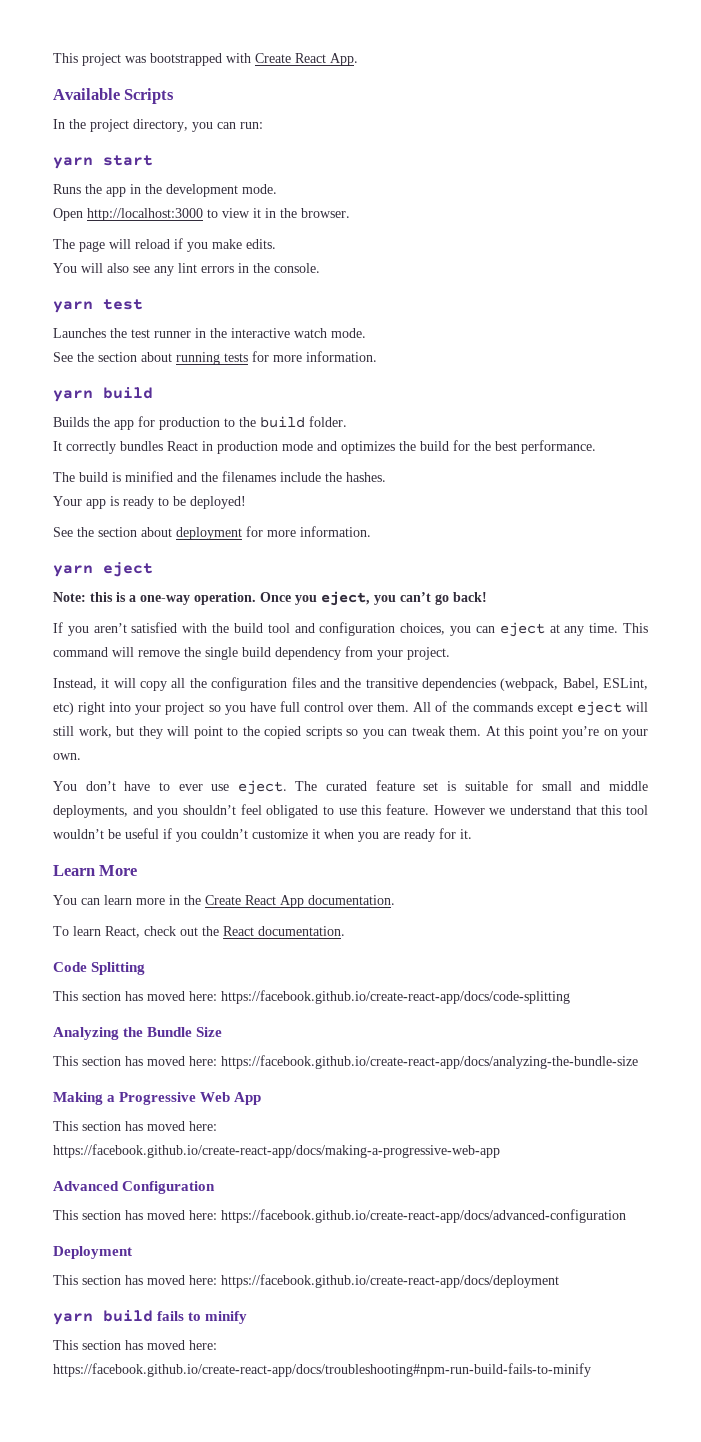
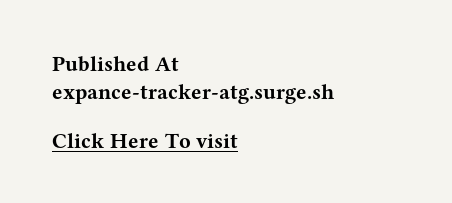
[53,53,358,66] [53,88,175,104] [53,119,263,132] [53,155,153,169] [53,184,277,197] [53,208,350,221] [53,238,276,252] [53,263,320,276] [53,299,143,313] [53,328,366,338] [53,351,377,365] [53,387,153,402] [53,416,347,430] [53,440,596,454] [53,471,386,482] [53,496,246,509] [53,526,371,540] [53,562,153,577] [53,591,487,606] [53,622,648,637] [53,646,450,660] [53,677,648,691] [53,701,648,716] [53,726,648,739] [53,753,81,760] [53,780,648,795] [53,804,648,818] [53,828,472,842] [53,865,138,876] [53,895,395,908] [53,926,345,938] [53,962,146,975] [53,990,570,1004] [53,1027,223,1040] [53,1055,638,1069] [53,1092,262,1105] [53,1121,217,1131] [53,1144,500,1158] [53,1181,216,1194] [53,1209,626,1223] [53,1246,132,1259] [53,1274,559,1288] [53,1310,248,1325] [53,1340,217,1350] [53,1363,591,1377] This project was bootstrapped with Create React App. // Available Scripts // In the project directory, you can run: // yarn start // Runs the app in the development mode. // Open http://localhost:3000 to view it in the browser. // The page will reload if you make edits. // You will also see any lint errors in the console. // yarn test // Launches the test runner in the interactive watch mode. // See the section about running tests for more information. // yarn build // Builds the app for production to the build folder. // It correctly bundles React in production mode and optimizes the build for the best performance. // The build is minified and the filenames include the hashes. // Your app is ready to be deployed! // See the section about deployment for more information. // yarn eject // Note: this is a one-way operation. Once you eject, you can’t go back! // If you aren’t satisfied with the build tool and configuration choices, you can eject at any time. This command will remove the single build dependency from your project. // Instead, it will copy all the configuration files and the transitive dependencies (webpack, Babel, ESLint, etc) right into your project so you have full control over them. All of the commands except eject will still work, but they will point to the copied scripts so you can tweak them. At this point you’re on your own. // You don’t have to ever use eject. The curated feature set is suitable for small and middle deployments, and you shouldn’t feel obligated to use this feature. However we understand that this tool wouldn’t be useful if you couldn’t customize it when you are ready for it. // Learn More // You can learn more in the Create React App documentation. // To learn React, check out the React documentation. // Code Splitting // This section has moved here: https://facebook.github.io/create-react-app/docs/code-splitting // Analyzing the Bundle Size // This section has moved here: https://facebook.github.io/create-react-app/docs/analyzing-the-bundle-size // Making a Progressive Web App // This section has moved here: https://facebook.github.io/create-react-app/docs/making-a-progressive-web-app // Advanced Configuration // This section has moved here: https://facebook.github.io/create-react-app/docs/advanced-configuration // Deployment // This section has moved here: https://facebook.github.io/create-react-app/docs/deployment // yarn build fails to minify // This section has moved here: https://facebook.github.io/create-react-app/docs/troubleshooting#npm-run-build-fails-to-minify -> [52,56,179,72] [52,84,335,104] [52,133,239,148] Published At expance-tracker-atg.surge.sh // Click Here To visit

